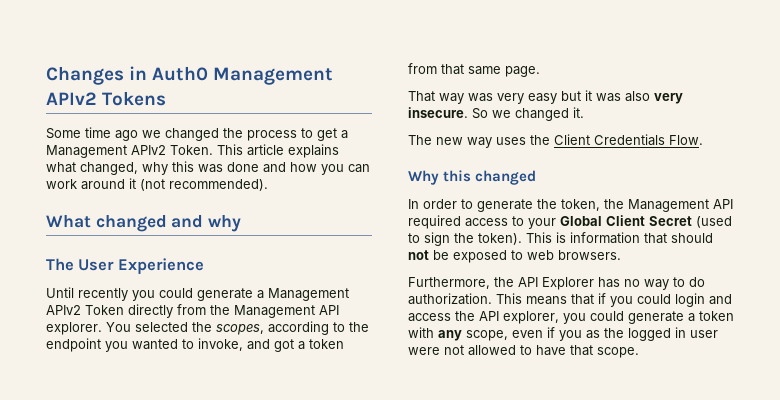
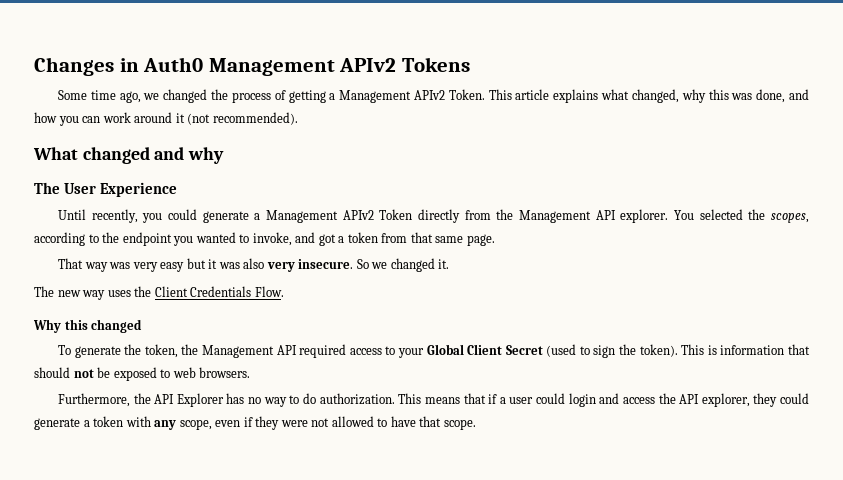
[115,130,138,141] ago -> [119,91,141,103] ago,
[301,128,337,141] to get -> [274,90,326,103] of getting
[227,162,259,172] done -> [756,89,786,103] done,
[78,288,128,301] recently -> [91,209,138,223] recently,
[408,199,473,209] In order to -> [57,345,71,355] To
[610,296,633,307] you -> [499,397,534,404] a user
[563,313,586,324] you -> [753,393,778,407] they
[559,327,718,341] you as the logged in user -> [255,416,280,430] they

